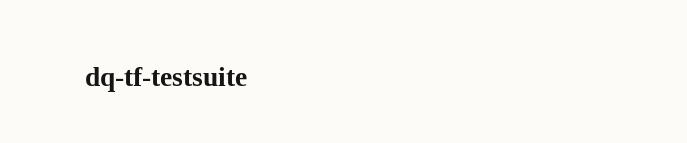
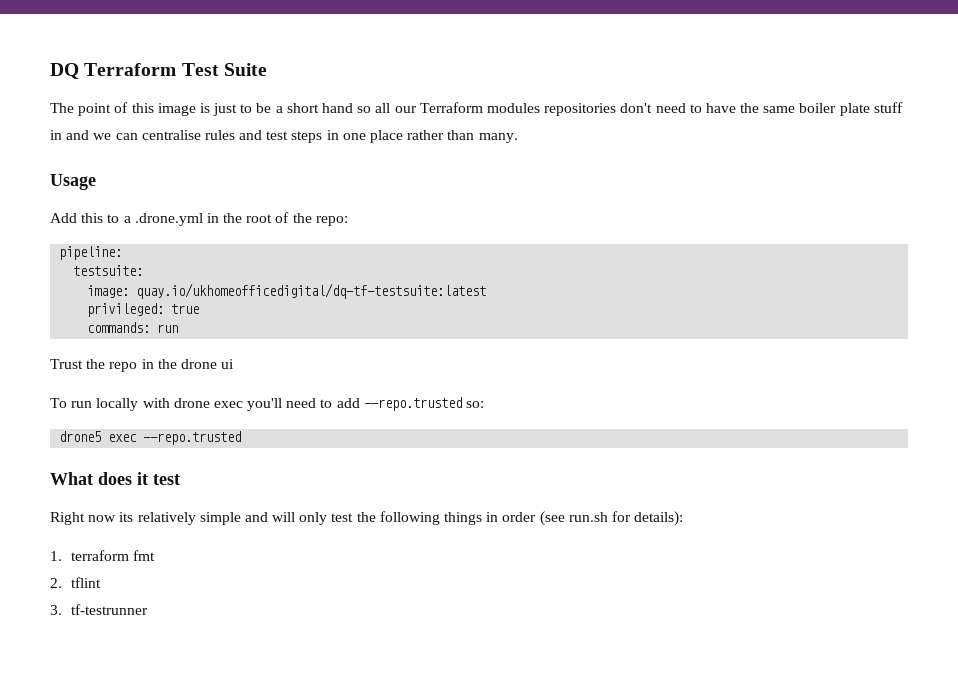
[85,67,247,92] dq-tf-testsuite -> [50,63,267,79] [50,102,903,116] [50,130,518,143] [50,174,96,190] [50,212,348,226] [59,246,123,260] [73,265,144,276] [87,283,487,299] [87,303,200,317] [87,322,179,333] [50,359,235,372] [50,397,485,411] [59,431,242,445] [50,472,180,485] [50,511,684,526] [50,550,156,561] [50,577,102,588] [50,604,149,615] DQ Terraform Test Suite // The point of this image is just to be a short hand so all our Terraform modules repositories don't need to have the same boiler plate stuff in and we can centralise rules and test steps in one place rather than many. // Usage // Add this to a .drone.yml in the root of the repo: // pipeline: // testsuite: // image: quay.io/ukhomeofficedigital/dq-tf-testsuite:latest // privileged: true // commands: run // Trust the repo in the drone ui // To run locally with drone exec you'll need to add --repo.trusted so: // drone5 exec --repo.trusted // What does it test // Right now its relatively simple and will only test the following things in order (see run.sh for details): // 1. terraform fmt // 2. tflint // 3. tf-testrunner

